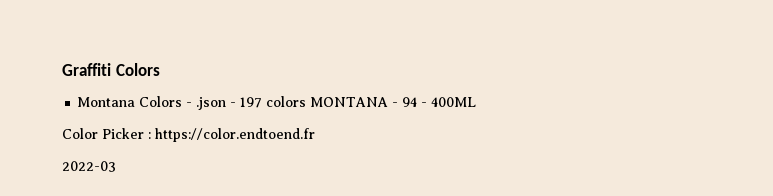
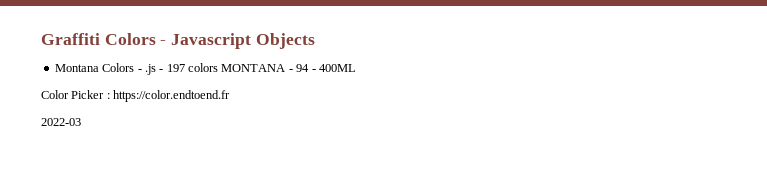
(160, 69) none -> [160,33,315,49] - Javascript Objects
[196,97,227,110] .json -> [144,64,156,75] .js

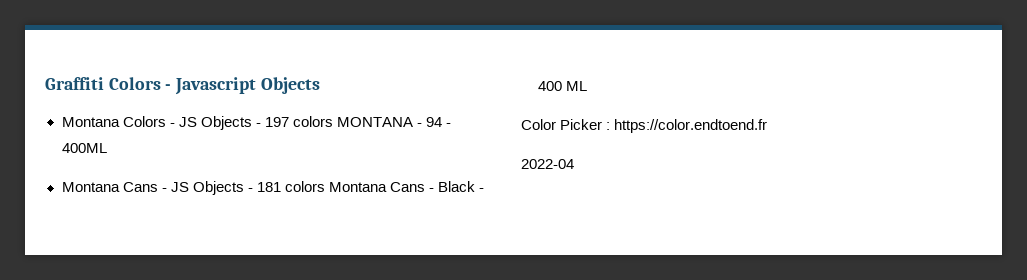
[144,64,156,75] .js -> [178,116,252,130] JS Objects
(356, 68) none -> [61,181,485,195] [537,81,587,91] // Montana Cans - JS Objects - 181 colors Montana Cans - Black - 400 ML
[41,118,81,126] 2022-03 -> [521,159,574,169] 2022-04

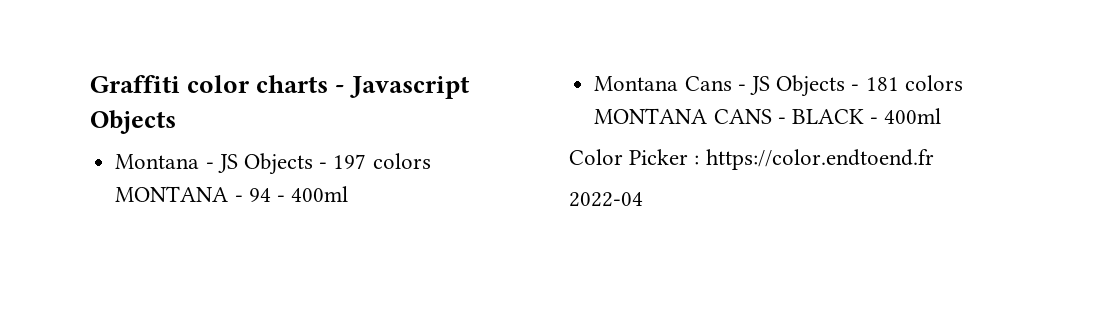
[108,77,161,90] Colors -> [187,75,329,93] color charts
[122,116,166,127] Colors -> (200, 161) none
[61,143,107,153] 400ML -> [291,186,349,202] 400ml
[328,181,485,192] [537,81,587,91] Montana Cans - Black - 400 ML -> [594,108,942,124] MONTANA CANS - BLACK - 400ml

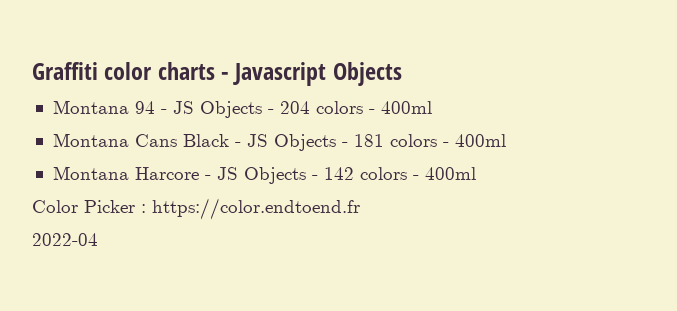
[205,153,431,175] [115,186,271,202] - JS Objects - 197 colors MONTANA - 94 -> [134,101,363,118] 94 - JS Objects - 204 colors
(732, 83) none -> [182,134,229,147] Black
[594,108,864,124] MONTANA CANS - BLACK -> [442,134,506,147] [52,166,407,184] - 400ml // Montana Harcore - JS Objects - 142 colors

